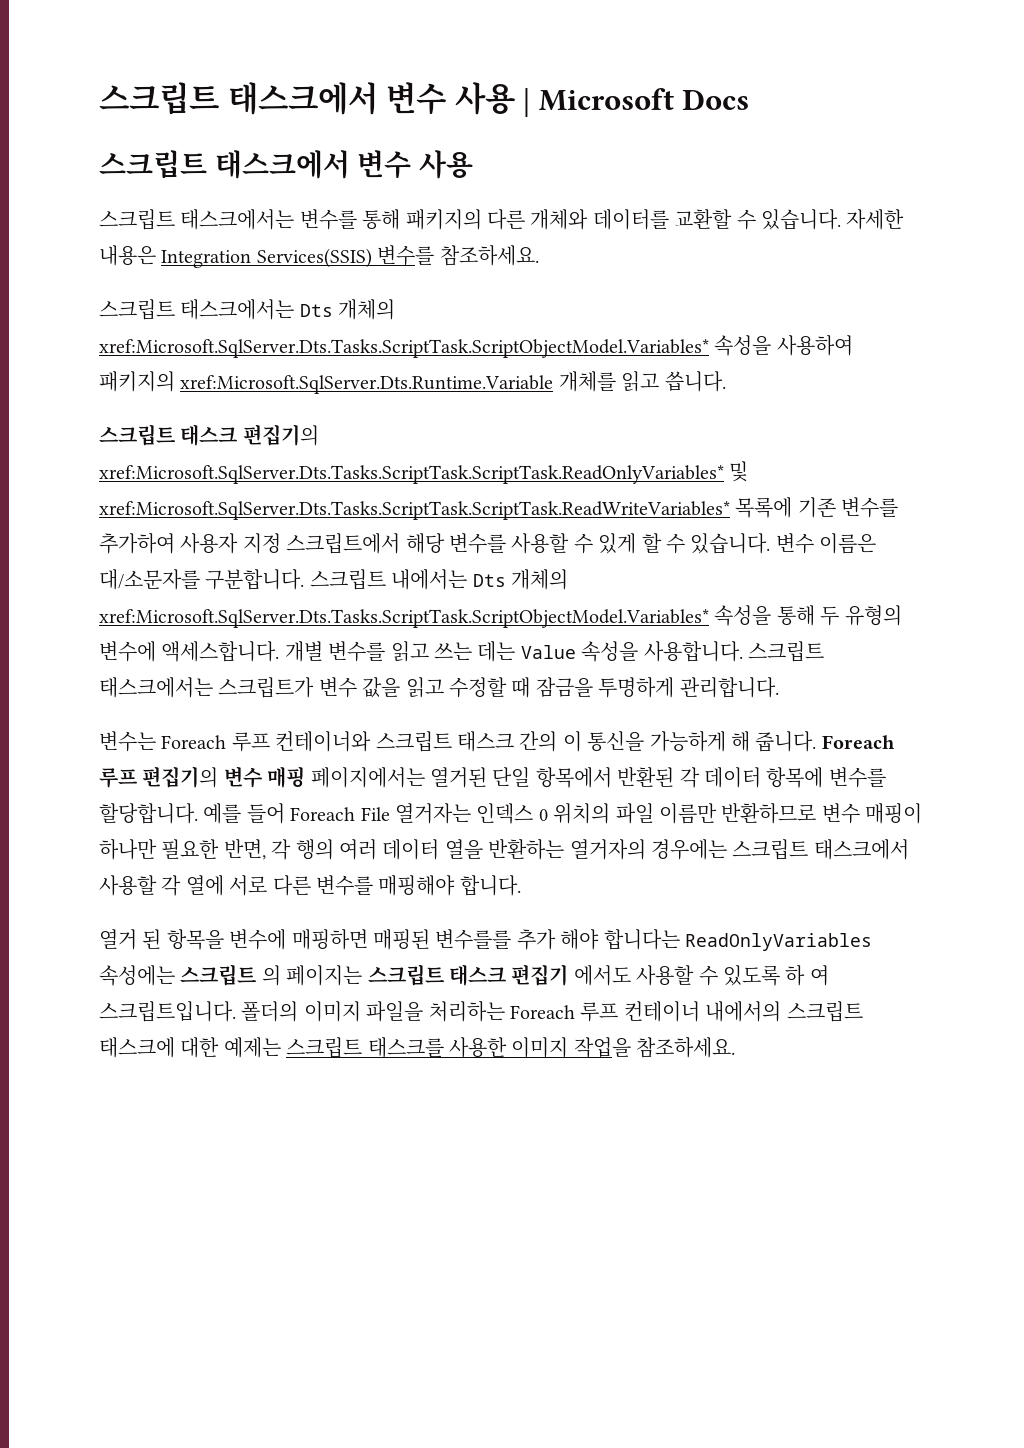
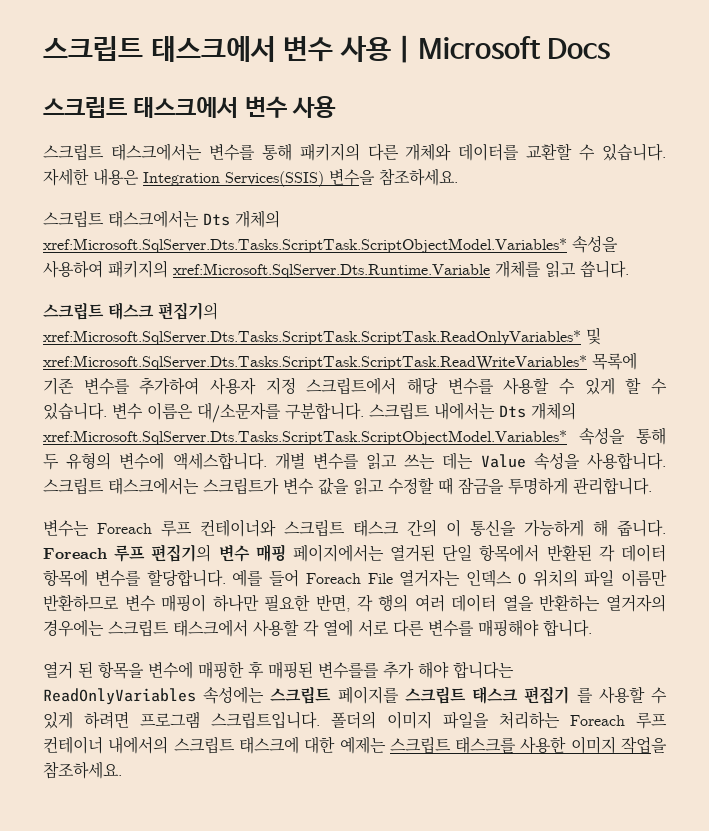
[377,245,435,266] 변수를 -> [329,168,375,186] 변수을
[291,929,368,950] 매핑하면 -> [198,661,264,679] 매핑한 후
[261,965,363,986] 의 페이지는 -> [337,686,399,704] 페이지를
[573,965,829,986] 에서도 사용할 수 있도록 하 여 -> [576,686,667,704] [43,711,200,729] 를 사용할 수 있게 하려면 프로그램

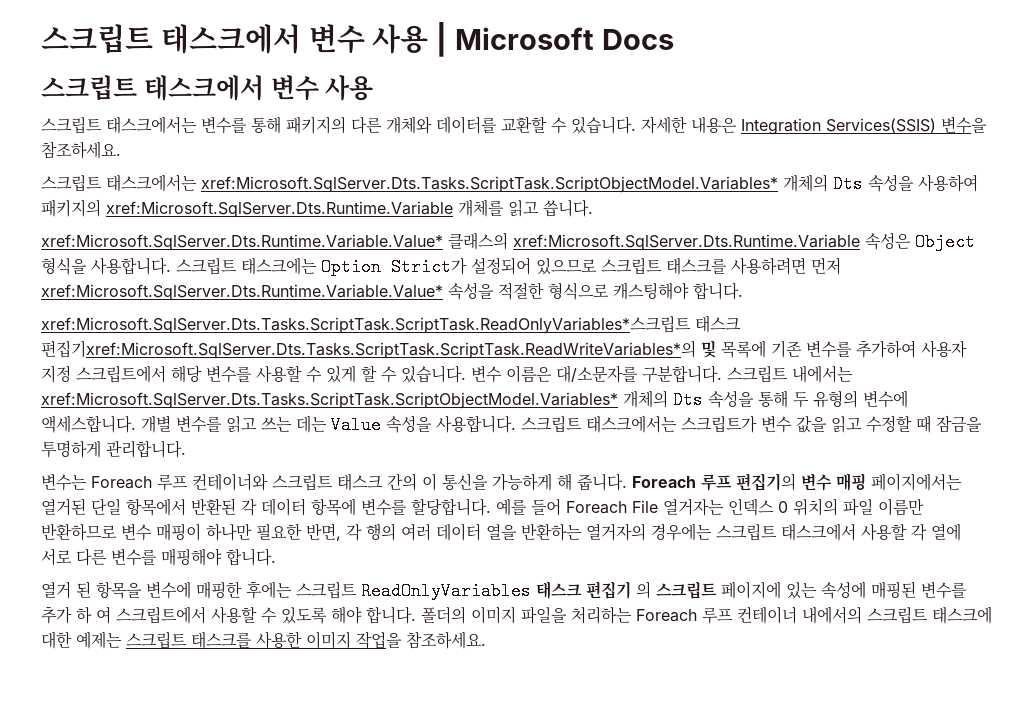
[203,210,280,228] [43,238,567,253] Dts 개체의 xref:Microsoft.SqlServer.Dts.Tasks.ScriptTask.ScriptObjectModel.Variables* -> [201,174,863,193] xref:Microsoft.SqlServer.Dts.Tasks.ScriptTask.ScriptObjectModel.Variables* 개체의 Dts
[43,302,218,320] [43,327,601,345] [43,355,587,370] 스크립트 태스크 편집기의 xref:Microsoft.SqlServer.Dts.Tasks.ScriptTask.ScriptTask.ReadOnlyVariables* 및 xref:Microsoft.SqlServer.Dts.Tasks.ScriptTask.ScriptTask.ReadWriteVariables* -> [41,232,975,251] [41,257,841,276] [41,282,743,301] [41,316,741,334] [41,340,716,359] xref:Microsoft.SqlServer.Dts.Runtime.Variable.Value* 클래스의 xref:Microsoft.SqlServer.Dts.Runtime.Variable 속성은 Object 형식을 사용합니다. 스크립트 태스크에는 Option Strict가 설정되어 있으므로 스크립트 태스크를 사용하려면 먼저 xref:Microsoft.SqlServer.Dts.Runtime.Variable.Value* 속성을 적절한 형식으로 캐스팅해야 합니다. // xref:Microsoft.SqlServer.Dts.Tasks.ScriptTask.ScriptTask.ReadOnlyVariables*스크립트 태스크 편집기xref:Microsoft.SqlServer.Dts.Tasks.ScriptTask.ScriptTask.ReadWriteVariables*의 및
[499,402,576,420] [43,430,567,445] Dts 개체의 xref:Microsoft.SqlServer.Dts.Tasks.ScriptTask.ScriptObjectModel.Variables* -> [41,390,703,409] xref:Microsoft.SqlServer.Dts.Tasks.ScriptTask.ScriptObjectModel.Variables* 개체의 Dts
[248,661,514,679] [43,686,667,705] [43,711,320,729] 후 매핑된 변수를를 추가 해야 합니다는 ReadOnlyVariables 속성에는 스크립트 페이지를 스크립트 태스크 편집기 를 사용할 수 있게 하려면 프로그램 스크립트입니다. -> [246,581,967,600] [41,606,416,624] 후에는 스크립트 ReadOnlyVariables 태스크 편집기 의 스크립트 페이지에 있는 속성에 매핑된 변수를 추가 하 여 스크립트에서 사용할 수 있도록 해야 합니다.

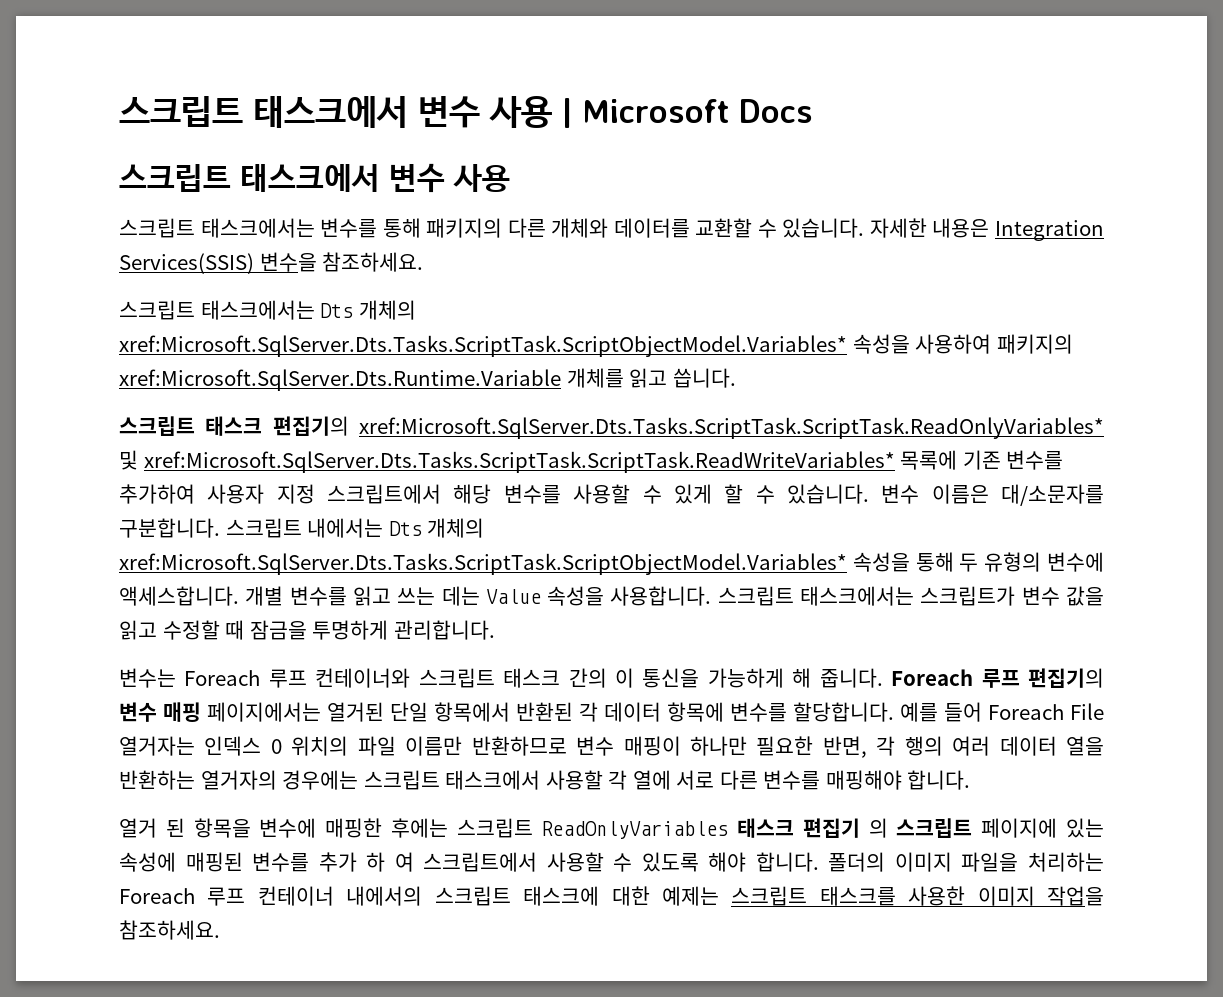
[201,174,863,193] xref:Microsoft.SqlServer.Dts.Tasks.ScriptTask.ScriptObjectModel.Variables* 개체의 Dts -> [320,300,416,320] [119,335,847,357] Dts 개체의 xref:Microsoft.SqlServer.Dts.Tasks.ScriptTask.ScriptObjectModel.Variables*
[41,232,975,251] [41,257,841,276] [41,282,743,301] [41,316,741,334] [41,340,716,359] xref:Microsoft.SqlServer.Dts.Runtime.Variable.Value* 클래스의 xref:Microsoft.SqlServer.Dts.Runtime.Variable 속성은 Object 형식을 사용합니다. 스크립트 태스크에는 Option Strict가 설정되어 있으므로 스크립트 태스크를 사용하려면 먼저 xref:Microsoft.SqlServer.Dts.Runtime.Variable.Value* 속성을 적절한 형식으로 캐스팅해야 합니다. // xref:Microsoft.SqlServer.Dts.Tasks.ScriptTask.ScriptTask.ReadOnlyVariables*스크립트 태스크 편집기xref:Microsoft.SqlServer.Dts.Tasks.ScriptTask.ScriptTask.ReadWriteVariables*의 및 -> [119,416,1104,439] [119,450,895,473] 스크립트 태스크 편집기의 xref:Microsoft.SqlServer.Dts.Tasks.ScriptTask.ScriptTask.ReadOnlyVariables* 및 xref:Microsoft.SqlServer.Dts.Tasks.ScriptTask.ScriptTask.ReadWriteVariables*
[41,390,703,409] xref:Microsoft.SqlServer.Dts.Tasks.ScriptTask.ScriptObjectModel.Variables* 개체의 Dts -> [388,518,485,538] [119,553,847,575] Dts 개체의 xref:Microsoft.SqlServer.Dts.Tasks.ScriptTask.ScriptObjectModel.Variables*

